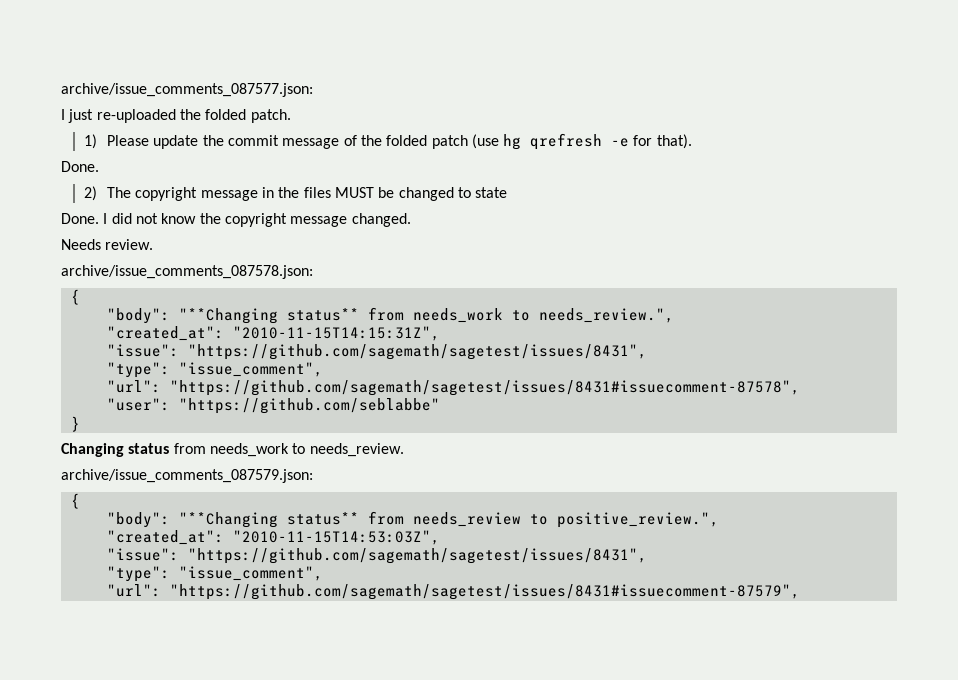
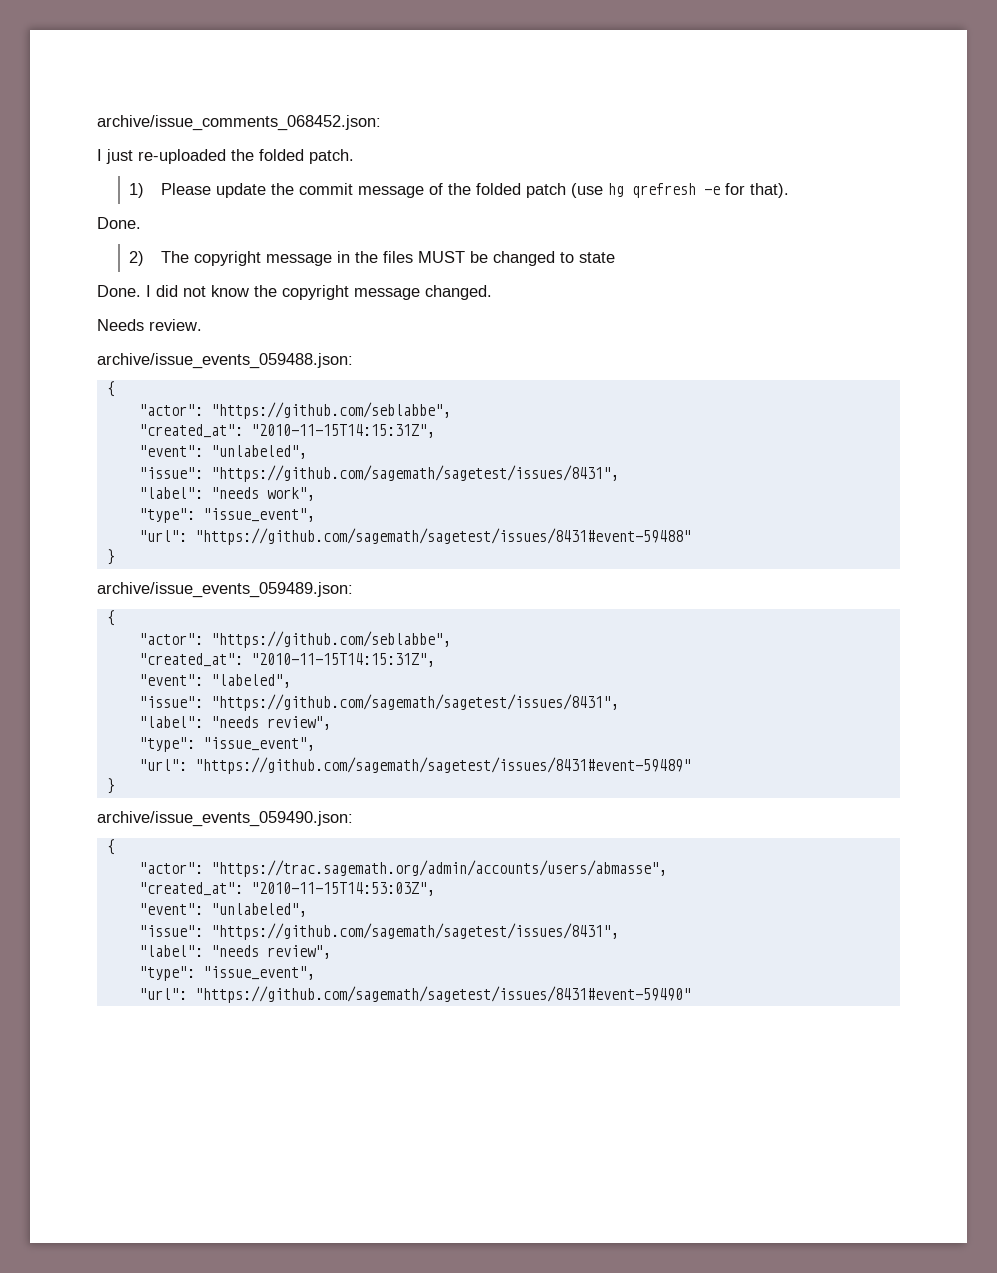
[61,83,313,97] archive/issue_comments_087577.json: -> [97,115,381,131] archive/issue_comments_068452.json:
[61,265,313,279] [70,289,80,305] [106,307,674,324] [106,326,440,341] [106,344,647,360] [106,362,323,378] [106,380,800,396] [106,398,440,414] [70,416,80,432] [61,443,404,457] [61,469,313,483] [70,493,80,509] [106,511,719,528] archive/issue_comments_087578.json: // { // "body": "**Changing status** from needs_work to needs_review.", // "created_at": "2010-11-15T14:15:31Z", // "issue": "https://github.com/sagemath/sagetest/issues/8431", // "type": "issue_comment", // "url": "https://github.com/sagemath/sagetest/issues/8431#issuecomment-87578", // "user": "https://github.com/seblabbe" // } // Changing status from needs_work to needs_review. // archive/issue_comments_087579.json: // { // "body": "**Changing status** from needs_review to positive_review.", -> [97,353,353,369] [106,381,115,397] [138,402,451,419] [138,424,435,438] [138,445,307,459] [138,465,619,482] [138,487,315,501] [138,508,315,523] [138,528,691,545] [106,549,115,565] [97,582,353,598] [106,610,115,626] [138,631,451,648] [138,653,435,667] [138,674,291,688] [138,694,619,711] [138,716,331,730] [138,737,315,752] [138,757,691,774] [106,778,115,794] [97,811,353,827] [106,839,115,855] [138,860,667,877] archive/issue_events_059488.json: // { // "actor": "https://github.com/seblabbe", // "created_at": "2010-11-15T14:15:31Z", // "event": "unlabeled", // "issue": "https://github.com/sagemath/sagetest/issues/8431", // "label": "needs work", // "type": "issue_event", // "url": "https://github.com/sagemath/sagetest/issues/8431#event-59488" // } // archive/issue_events_059489.json: // { // "actor": "https://github.com/seblabbe", // "created_at": "2010-11-15T14:15:31Z", // "event": "labeled", // "issue": "https://github.com/sagemath/sagetest/issues/8431", // "label": "needs review", // "type": "issue_event", // "url": "https://github.com/sagemath/sagetest/issues/8431#event-59489" // } // archive/issue_events_059490.json: // { // "actor": "https://trac.sagemath.org/admin/accounts/users/abmasse",
[106,548,647,564] [106,566,323,582] [106,584,800,600] // "issue": "https://github.com/sagemath/sagetest/issues/8431", // "type": "issue_comment", // "url": "https://github.com/sagemath/sagetest/issues/8431#issuecomment-87579", -> [138,903,307,917] [138,923,619,940] [138,945,331,959] [138,966,315,981] [138,986,691,1003] // "event": "unlabeled", // "issue": "https://github.com/sagemath/sagetest/issues/8431", // "label": "needs review", // "type": "issue_event", // "url": "https://github.com/sagemath/sagetest/issues/8431#event-59490"

